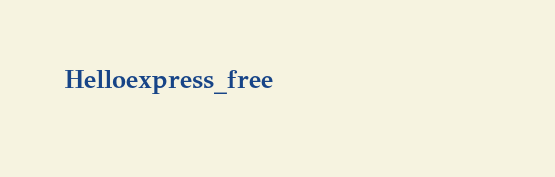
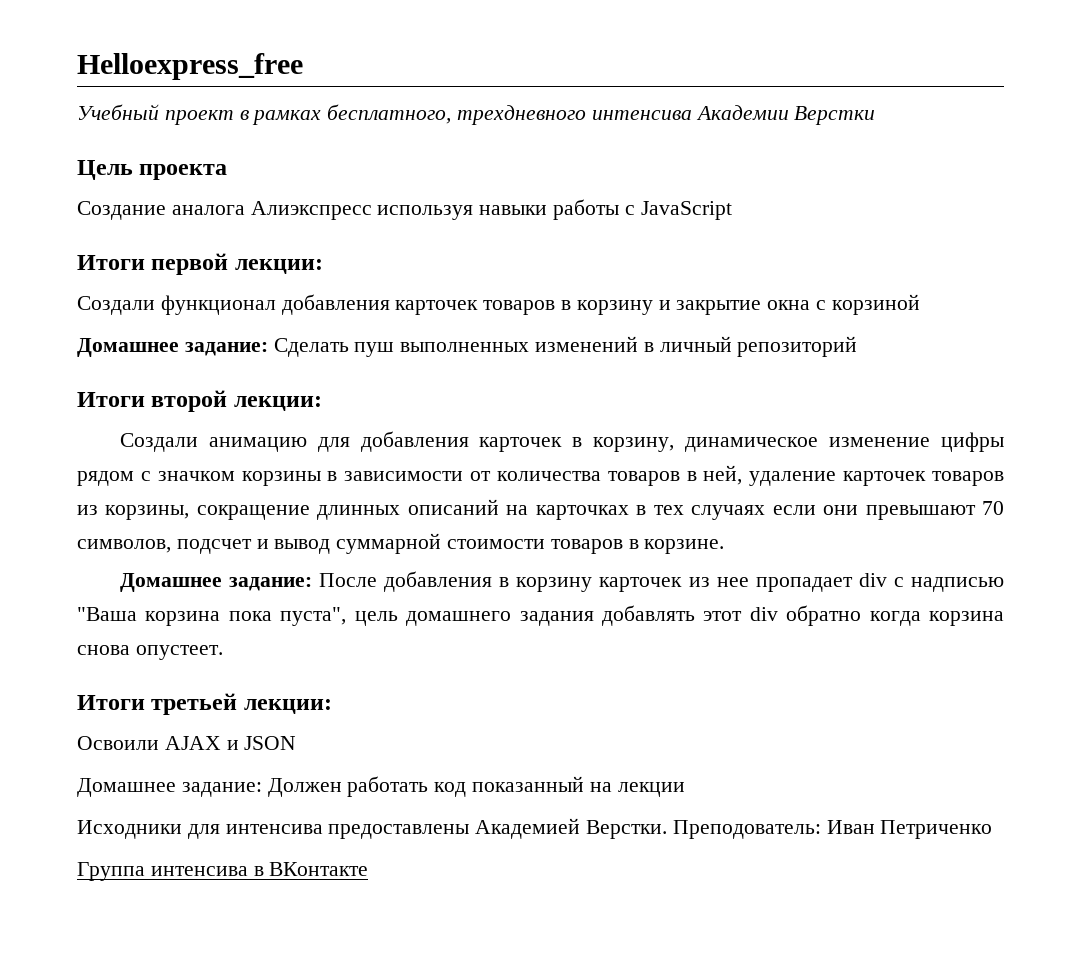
(273, 82) none -> [77,104,876,125] [77,160,228,180] [77,199,732,220] [77,253,323,275] [77,294,920,315] [77,336,858,357] [77,390,322,412] [119,431,1004,452] [77,465,1004,486] [77,499,1004,520] [77,533,725,554] [119,571,1005,592] [77,605,1004,626] [77,645,223,660] [77,693,332,715] [77,736,297,750] [77,776,685,797] [77,818,993,839] [77,862,369,881] // Учебный проект в рамках бесплатного, трехдневного интенсива Академии Верстки // Цель проекта // Создание аналога Алиэкспресс используя навыки работы с JavaScript // Итоги первой лекции: // Создали функционал добавления карточек товаров в корзину и закрытие окна с корзиной // Домашнее задание: Сделать пуш выполненных изменений в личный репозиторий // Итоги второй лекции: // Создали анимацию для добавления карточек в корзину, динамическое изменение цифры рядом с значком корзины в зависимости от количества товаров в ней, удаление карточек товаров из корзины, сокращение длинных описаний на карточках в тех случаях если они превышают 70 символов, подсчет и вывод суммарной стоимости товаров в корзине. // Домашнее задание: После добавления в корзину карточек из нее пропадает div с надписью "Ваша корзина пока пуста", цель домашнего задания добавлять этот div обратно когда корзина снова опустеет. // Итоги третьей лекции: // Освоили AJAX и JSON // Домашнее задание: Должен работать код показанный на лекции // Исходники для интенсива предоставлены Академией Верстки. Преподователь: Иван Петриченко // Группа интенсива в ВКонтакте

